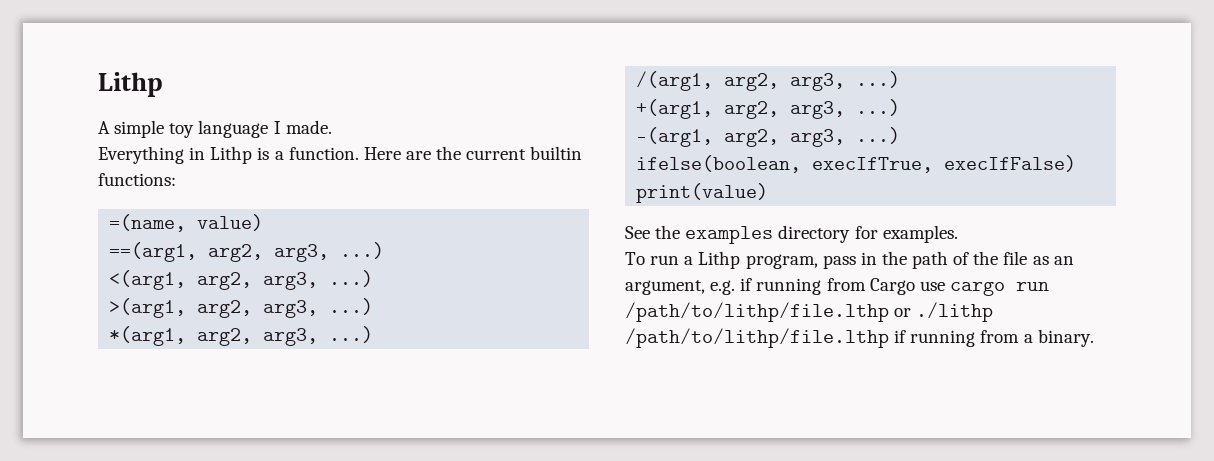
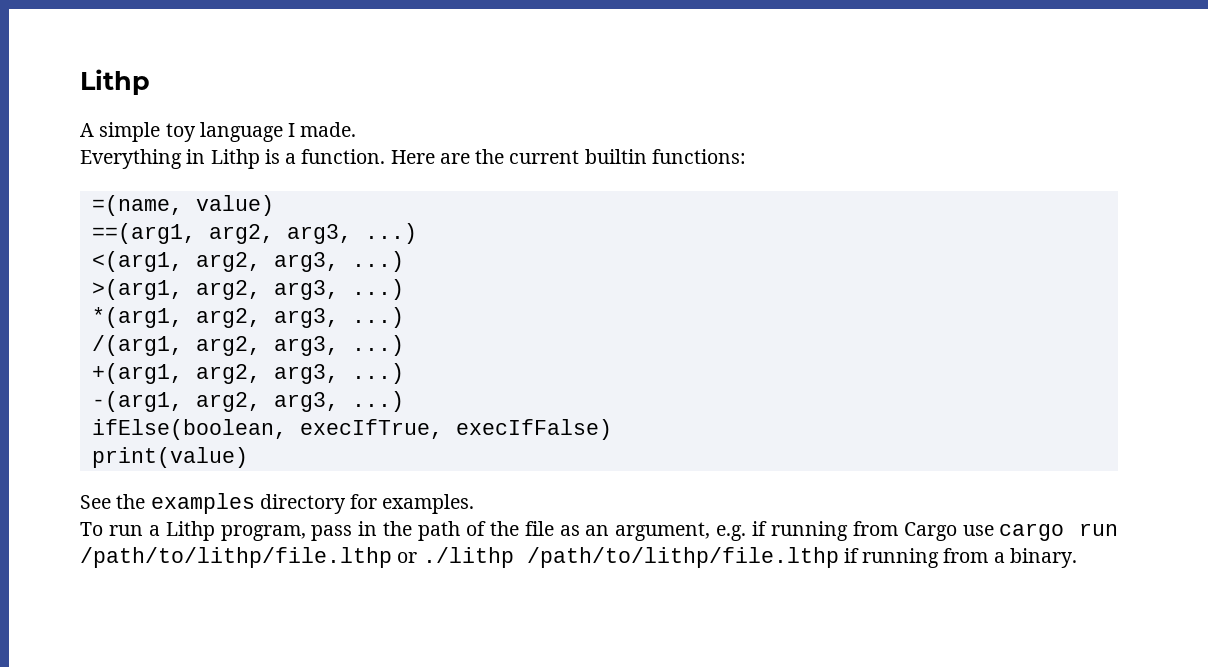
[636,155,802,173] ifelse(boolean, -> [91,419,287,440] ifElse(boolean,

